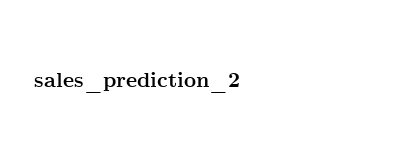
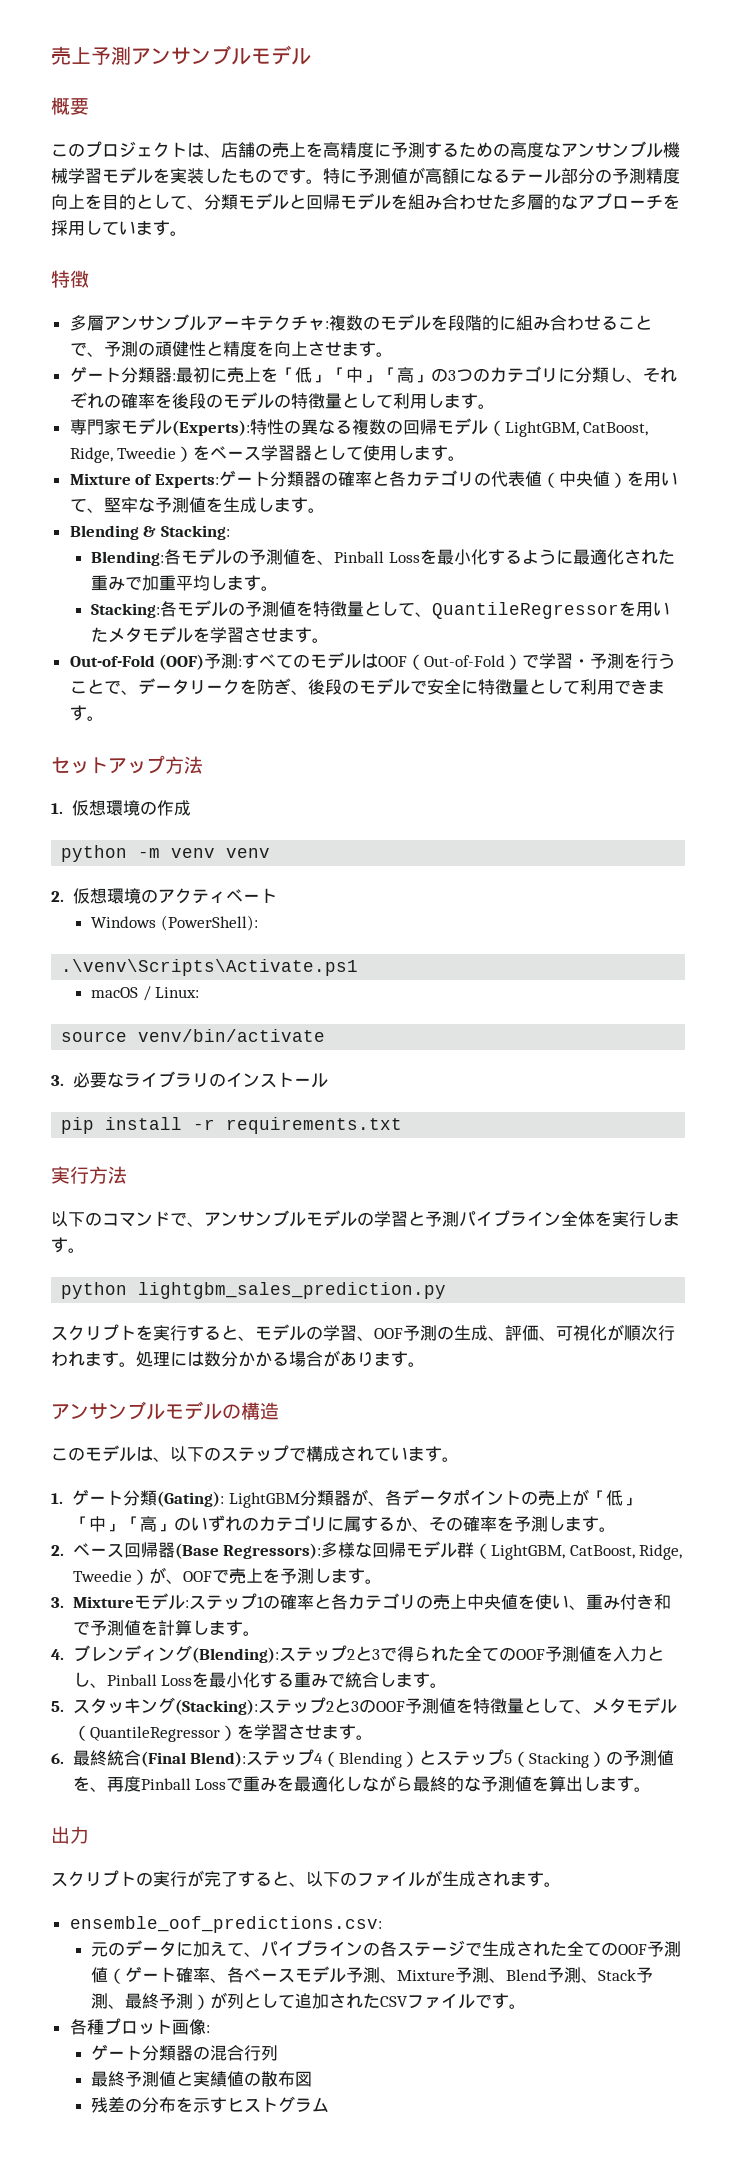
[34,72,240,93] sales_prediction_2 -> [51,45,311,65] [51,97,89,115] [51,141,680,158] [51,167,680,184] [51,193,680,210] [51,220,187,236] [51,270,89,288] [69,314,652,331] [69,341,393,357] [69,366,677,383] [69,392,495,409] [69,418,649,437] [69,445,466,463] [69,470,678,488] [69,497,325,513] [69,525,230,540] [90,548,675,566] [90,575,278,591] [90,600,670,619] [90,626,329,643] [69,652,676,670] [69,678,665,695] [69,705,104,721] [51,755,203,774] [51,800,192,816] [61,845,271,862] [51,888,277,904] [90,915,258,931] [61,959,359,976] [90,986,200,1001] [61,1029,326,1042] [51,1071,328,1088] [61,1117,403,1134] [51,1166,127,1184] [51,1210,680,1227] [51,1237,85,1253] [61,1282,447,1299] [51,1324,675,1341] [51,1350,425,1367] [51,1401,279,1420] [51,1445,459,1462] [51,1489,640,1508] [72,1515,617,1532] [51,1541,683,1560] [72,1567,382,1585] [51,1593,671,1610] [72,1620,260,1636] [51,1645,664,1663] [72,1672,448,1688] [51,1697,677,1715] [72,1724,373,1742] [51,1749,675,1768] [72,1775,652,1792] [51,1826,89,1844] [51,1870,561,1887] [69,1916,382,1933] [90,1940,681,1957] [90,1966,653,1984] [90,1992,526,2010] [69,2018,210,2035] [90,2044,278,2061] [90,2071,312,2087] [90,2096,329,2113] 売上予測アンサンブルモデル // 概要 // このプロジェクトは、店舗の売上を高精度に予測するための高度なアンサンブル機械学習モデルを実装したものです。特に予測値が高額になるテール部分の予測精度向上を目的として、分類モデルと回帰モデルを組み合わせた多層的なアプローチを採用しています。 // 特徴 // 多層アンサンブルアーキテクチャ:複数のモデルを段階的に組み合わせることで、予測の頑健性と精度を向上させます。 // ゲート分類器:最初に売上を「低」「中」「高」の3つのカテゴリに分類し、それぞれの確率を後段のモデルの特徴量として利用します。 // 専門家モデル(Experts):特性の異なる複数の回帰モデル（LightGBM, CatBoost, Ridge, Tweedie）をベース学習器として使用します。 // Mixture of Experts:ゲート分類器の確率と各カテゴリの代表値（中央値）を用いて、堅牢な予測値を生成します。 // Blending & Stacking: // Blending:各モデルの予測値を、Pinball Lossを最小化するように最適化された重みで加重平均します。 // Stacking:各モデルの予測値を特徴量として、QuantileRegressorを用いたメタモデルを学習させます。 // Out-of-Fold (OOF)予測:すべてのモデルはOOF（Out-of-Fold）で学習・予測を行うことで、データリークを防ぎ、後段のモデルで安全に特徴量として利用できます。 // セットアップ方法 // 1.仮想環境の作成 // python -m venv venv // 2.仮想環境のアクティベート // Windows (PowerShell): // .\venv\Scripts\Activate.ps1 // macOS / Linux: // source venv/bin/activate // 3.必要なライブラリのインストール // pip install -r requirements.txt // 実行方法 // 以下のコマンドで、アンサンブルモデルの学習と予測パイプライン全体を実行します。 // python lightgbm_sales_prediction.py // スクリプトを実行すると、モデルの学習、OOF予測の生成、評価、可視化が順次行われます。処理には数分かかる場合があります。 // アンサンブルモデルの構造 // このモデルは、以下のステップで構成されています。 // 1.ゲート分類(Gating): LightGBM分類器が、各データポイントの売上が「低」「中」「高」のいずれのカテゴリに属するか、その確率を予測します。 // 2.ベース回帰器(Base Regressors):多様な回帰モデル群（LightGBM, CatBoost, Ridge, Tweedie）が、OOFで売上を予測します。 // 3. Mixtureモデル:ステップ1の確率と各カテゴリの売上中央値を使い、重み付き和で予測値を計算します。 // 4.ブレンディング(Blending):ステップ2と3で得られた全てのOOF予測値を入力とし、Pinball Lossを最小化する重みで統合します。 // 5.スタッキング(Stacking):ステップ2と3のOOF予測値を特徴量として、メタモデル（QuantileRegressor）を学習させます。 // 6.最終統合(Final Blend):ステップ4（Blending）とステップ5（Stacking）の予測値を、再度Pinball Lossで重みを最適化しながら最終的な予測値を算出します。 // 出力 // スクリプトの実行が完了すると、以下のファイルが生成されます。 // ensemble_oof_predictions.csv: // 元のデータに加えて、パイプラインの各ステージで生成された全てのOOF予測値（ゲート確率、各ベースモデル予測、Mixture予測、Blend予測、Stack予測、最終予測）が列として追加されたCSVファイルです。 // 各種プロット画像: // ゲート分類器の混合行列 // 最終予測値と実績値の散布図 // 残差の分布を示すヒストグラム

